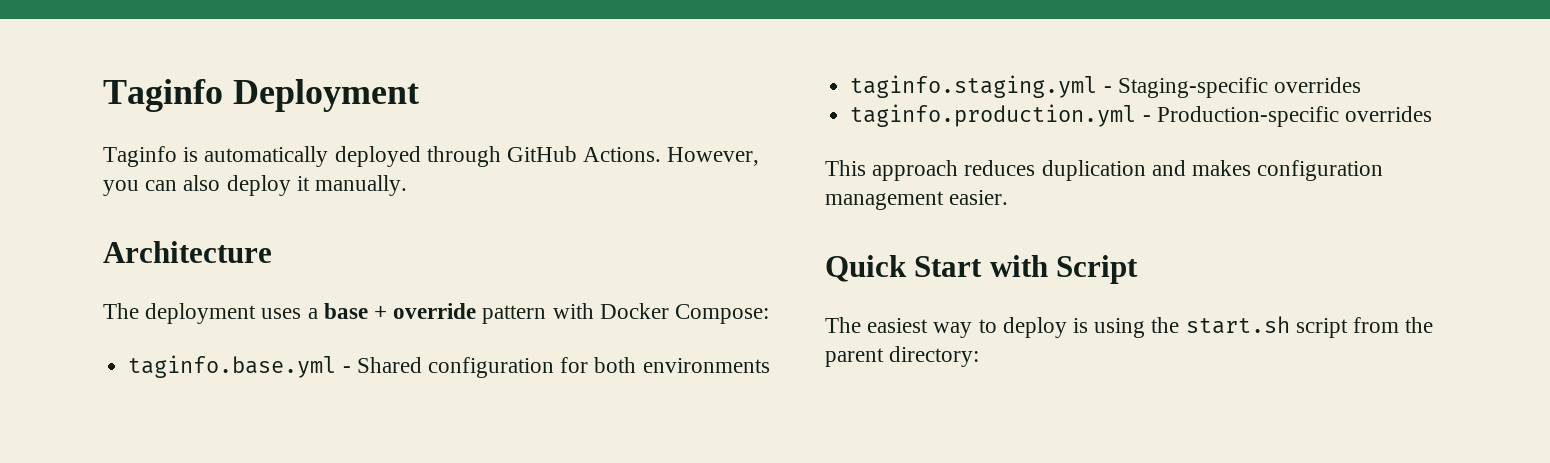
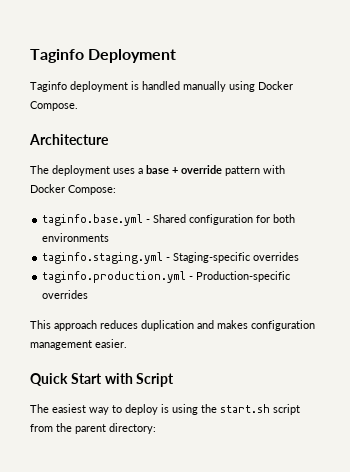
[183,146,760,167] [103,175,408,196] is automatically deployed through GitHub Actions. However, you can also deploy it manually. -> [70,81,293,92] [30,101,78,111] deployment is handled manually using Docker Compose.

